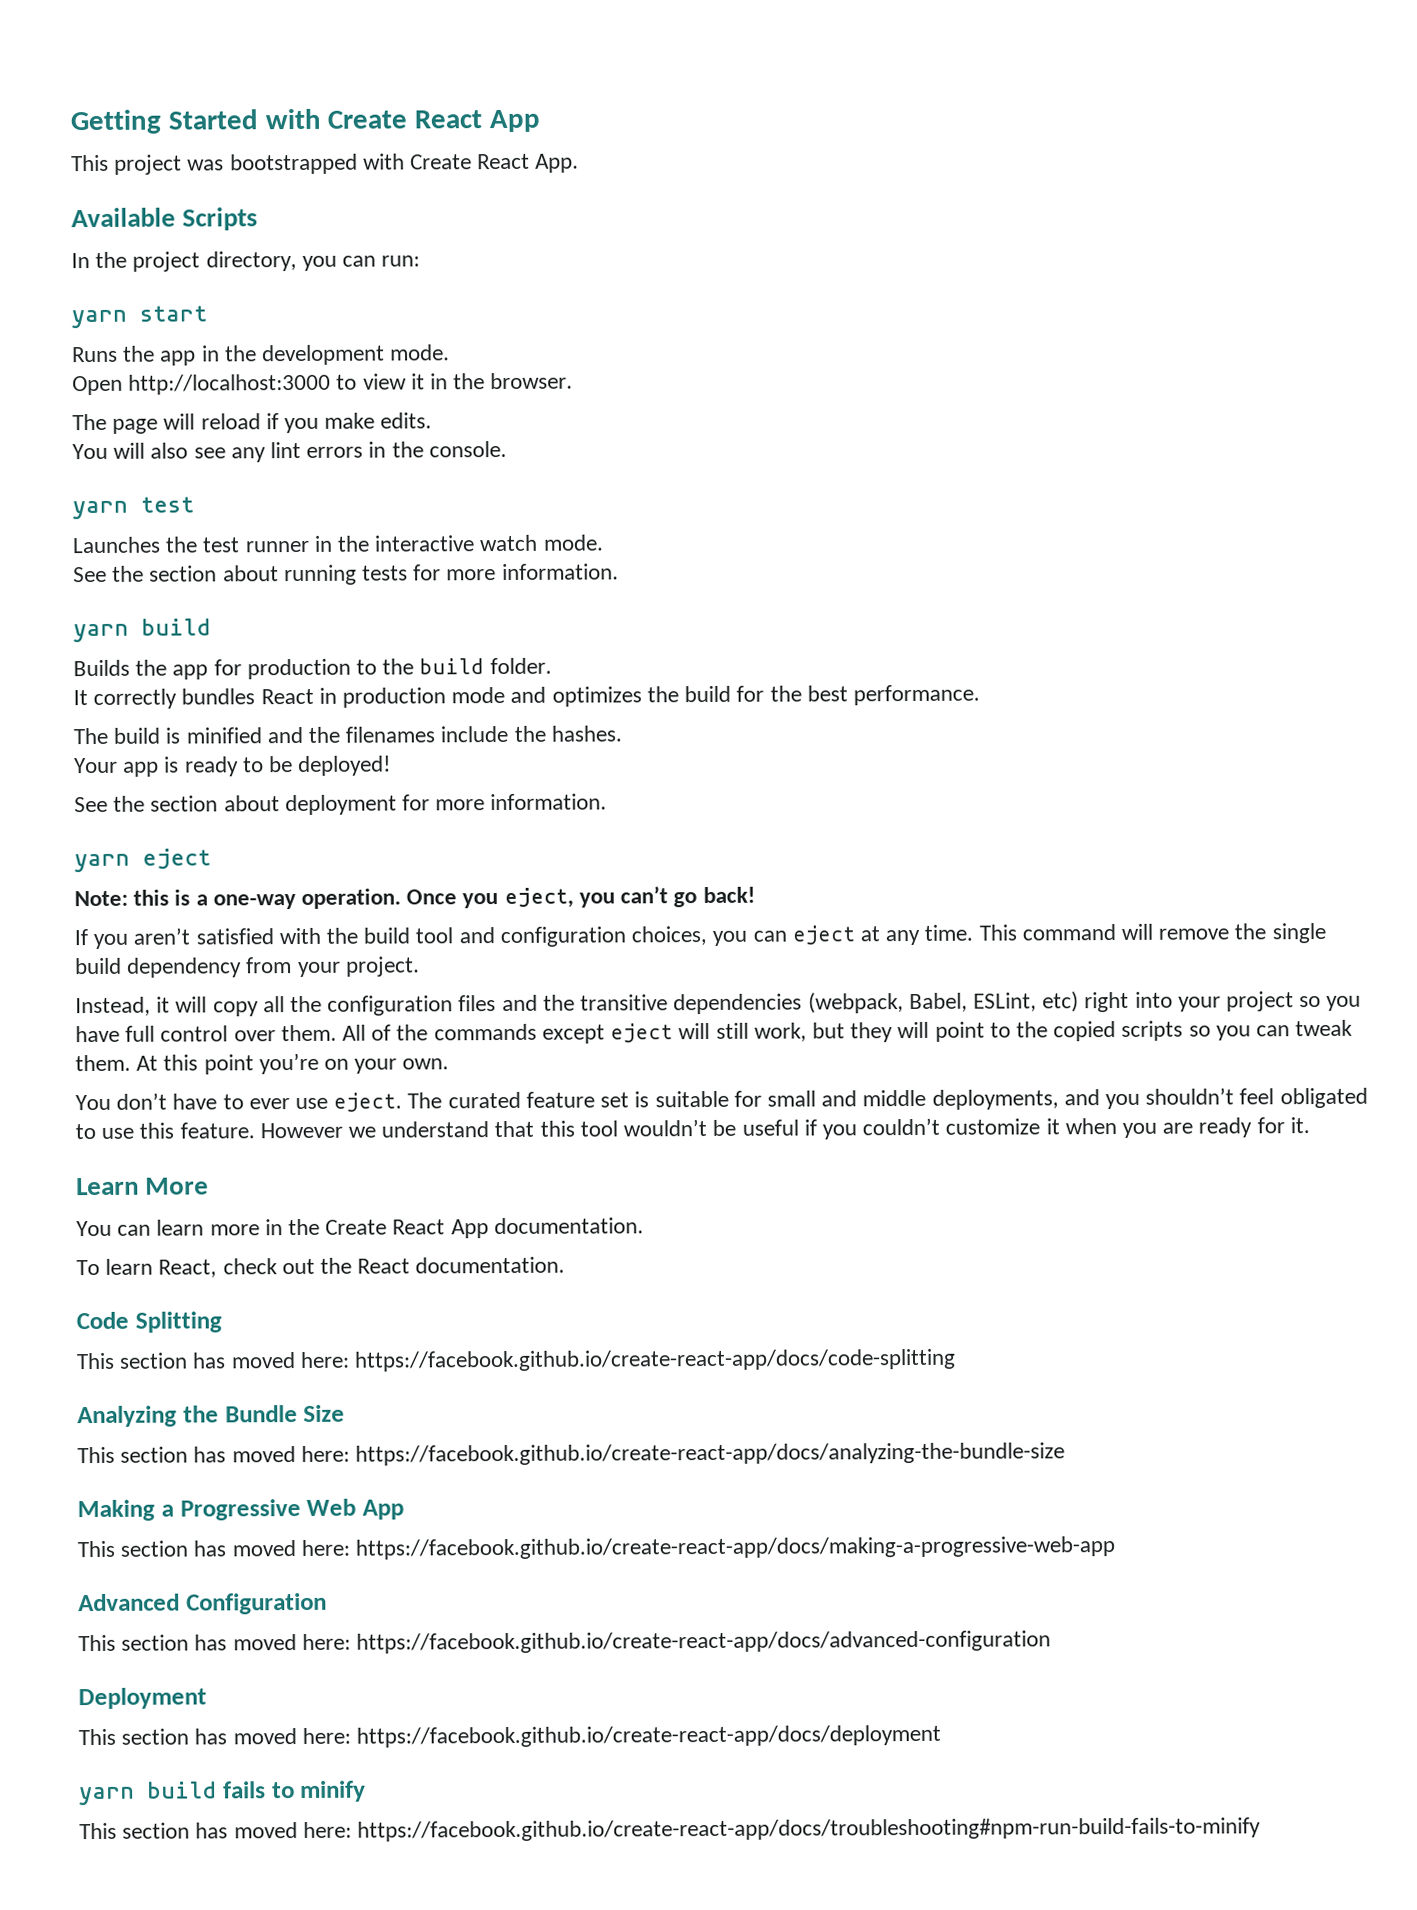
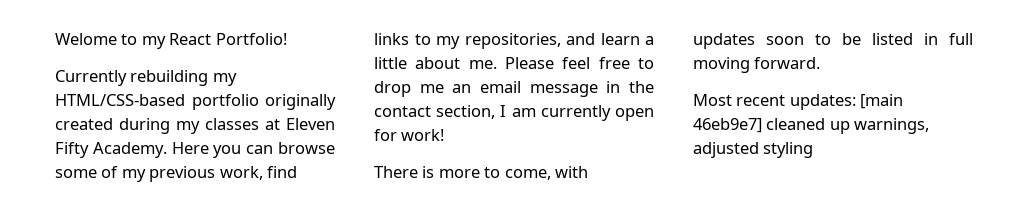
[70,108,541,135] [71,153,580,175] [71,207,259,231] [71,251,421,272] [71,305,207,329] [72,344,451,366] [72,372,574,396] [72,412,433,434] [72,440,507,463] [72,496,194,520] [72,534,604,554] [73,563,619,586] [73,618,211,643] [73,657,552,680] [73,684,980,710] [73,725,622,745] [74,755,392,777] [74,793,608,816] [74,848,211,873] [74,886,755,910] [74,922,1326,950] [75,956,420,978] [75,991,1362,1017] [75,1019,1354,1044] [75,1052,450,1075] [75,1087,1368,1112] [75,1117,1310,1140] [76,1177,210,1196] [76,1217,644,1239] [76,1256,566,1278] [76,1311,222,1333] [76,1348,957,1372] [77,1404,346,1428] [77,1442,1066,1466] [77,1498,404,1522] [77,1536,1116,1560] [78,1592,327,1615] [78,1630,1052,1654] [78,1687,207,1710] [78,1724,942,1748] [79,1780,367,1806] [79,1817,1262,1842] Getting Started with Create React App // This project was bootstrapped with Create React App. // Available Scripts // In the project directory, you can run: // yarn start // Runs the app in the development mode. // Open http://localhost:3000 to view it in the browser. // The page will reload if you make edits. // You will also see any lint errors in the console. // yarn test // Launches the test runner in the interactive watch mode. // See the section about running tests for more information. // yarn build // Builds the app for production to the build folder. // It correctly bundles React in production mode and optimizes the build for the best performance. // The build is minified and the filenames include the hashes. // Your app is ready to be deployed! // See the section about deployment for more information. // yarn eject // Note: this is a one-way operation. Once you eject, you can’t go back! // If you aren’t satisfied with the build tool and configuration choices, you can eject at any time. This command will remove the single build dependency from your project. // Instead, it will copy all the configuration files and the transitive dependencies (webpack, Babel, ESLint, etc) right into your project so you have full control over them. All of the commands except eject will still work, but they will point to the copied scripts so you can tweak them. At this point you’re on your own. // You don’t have to ever use eject. The curated feature set is suitable for small and middle deployments, and you shouldn’t feel obligated to use this feature. However we understand that this tool wouldn’t be useful if you couldn’t customize it when you are ready for it. // Learn More // You can learn more in the Create React App documentation. // To learn React, check out the React documentation. // Code Splitting // This section has moved here: https://facebook.github.io/create-react-app/docs/code-splitting // Analyzing the Bundle Size // This section has moved here: https://facebook.github.io/create-react-app/docs/analyzing-the-bundle-size // Making a Progressive Web App // This section has moved here: https://facebook.github.io/create-react-app/docs/making-a-progressive-web-app // Advanced Configuration // This section has moved here: https://facebook.github.io/create-react-app/docs/advanced-configuration // Deployment // This section has moved here: https://facebook.github.io/create-react-app/docs/deployment // yarn build fails to minify // This section has moved here: https://facebook.github.io/create-react-app/docs/troubleshooting#npm-run-build-fails-to-minify -> [55,33,287,49] [55,70,237,86] [55,94,337,110] [55,118,335,134] [55,142,336,158] [55,166,298,182] [374,33,654,49] [374,57,654,69] [374,81,654,97] [374,105,654,121] [374,129,445,141] [374,166,589,180] [693,33,973,49] [693,57,821,73] [693,94,904,110] [693,118,930,134] [693,142,814,158] Welome to my React Portfolio! // Currently rebuilding my HTML/CSS-based portfolio originally created during my classes at Eleven Fifty Academy. Here you can browse some of my previous work, find links to my repositories, and learn a little about me. Please feel free to drop me an email message in the contact section, I am currently open for work! // There is more to come, with updates soon to be listed in full moving forward. // Most recent updates: [main 46eb9e7] cleaned up warnings, adjusted styling

